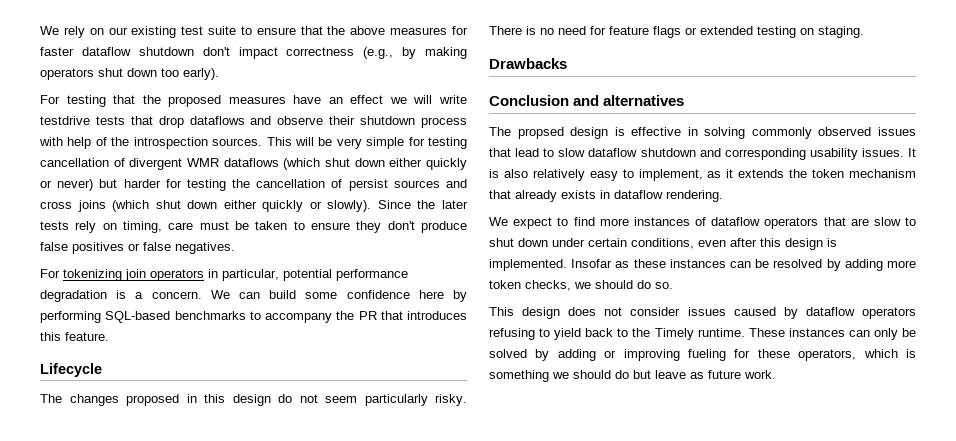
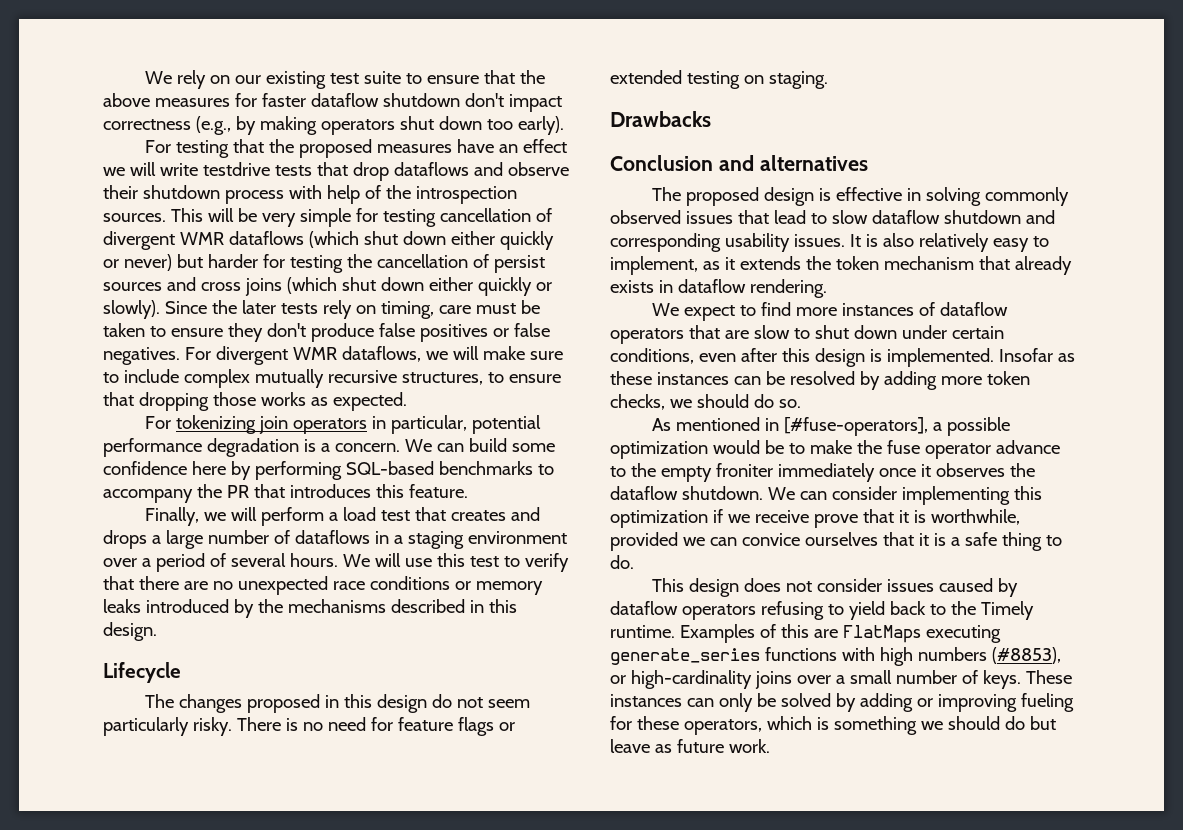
(235, 248) none -> [184,346,563,365] [103,369,561,388] [103,392,407,411] For divergent WMR dataflows, we will make sure to include complex mutually recursive structures, to ensure that dropping those works as expected.
(109, 336) none -> [144,507,540,526] [103,530,567,549] [103,553,569,572] [103,576,543,595] [103,599,517,618] [103,622,157,641] // Finally, we will perform a load test that creates and drops a large number of dataflows in a staging environment over a period of several hours. We will use this test to verify that there are no unexpected race conditions or memory leaks introduced by the mechanisms described in this design.
[517,127,564,139] propsed -> [685,187,759,206] proposed
(673, 285) none -> [651,417,1010,436] [610,440,1060,459] [610,463,1035,482] [610,486,1042,505] [610,509,1020,528] [610,532,1062,551] [610,555,634,569] // As mentioned in [#fuse-operators], a possible optimization would be to make the fuse operator advance to the empty froniter immediately once it observes the dataflow shutdown. We can consider implementing this optimization if we receive prove that it is worthwhile, provided we can convice ourselves that it is a safe thing to do.
(745, 332) none -> [679,624,1001,643] [610,647,1061,666] [610,670,1021,689] Examples of this are FlatMaps executing generate_series functions with high numbers (#8853), or high-cardinality joins over a small number of keys.

